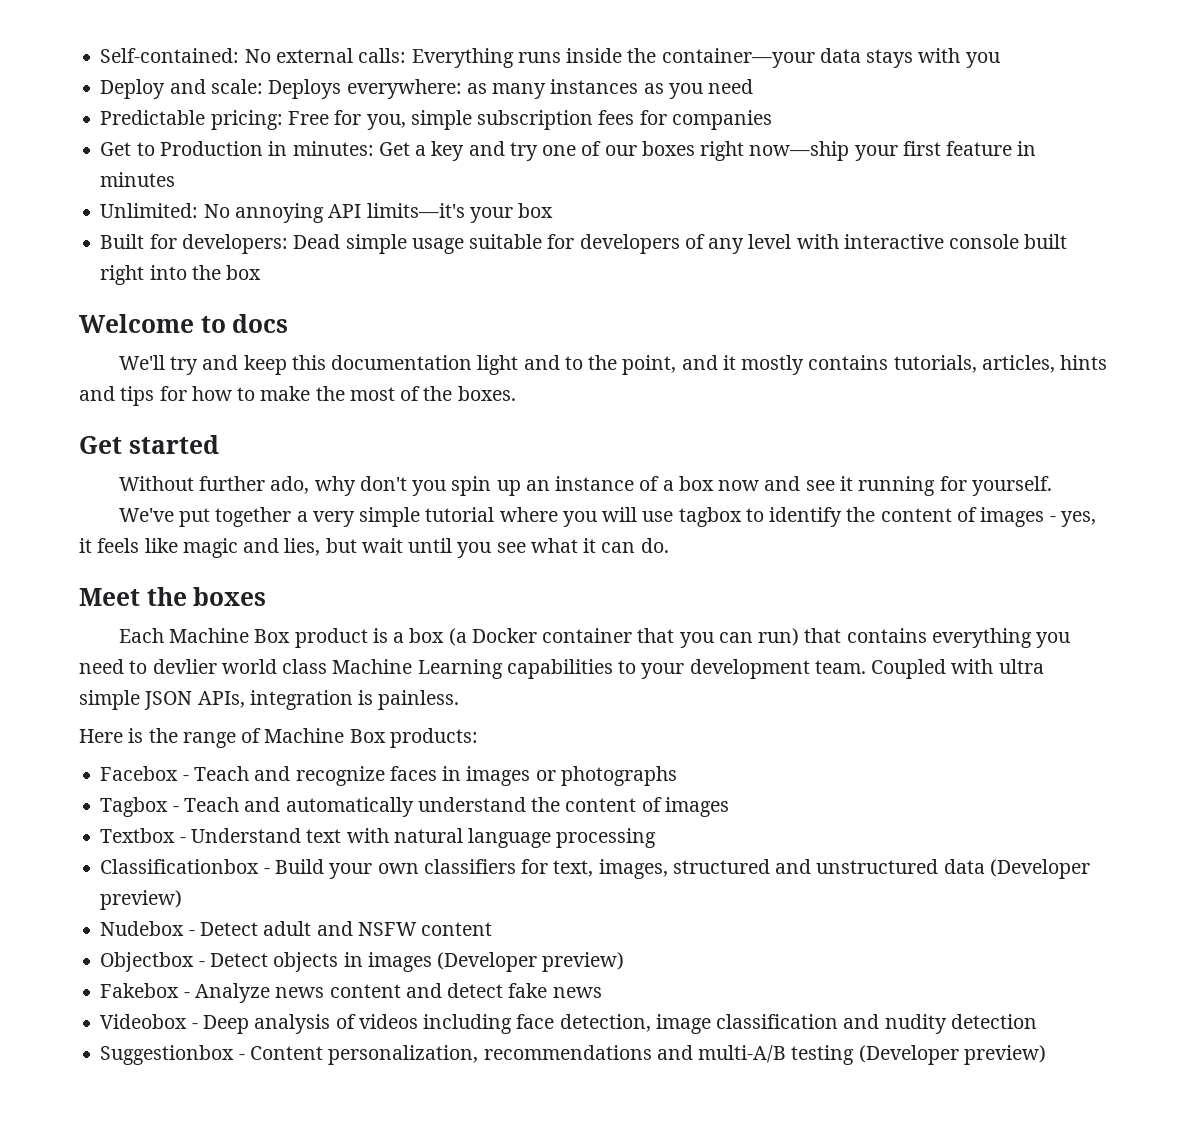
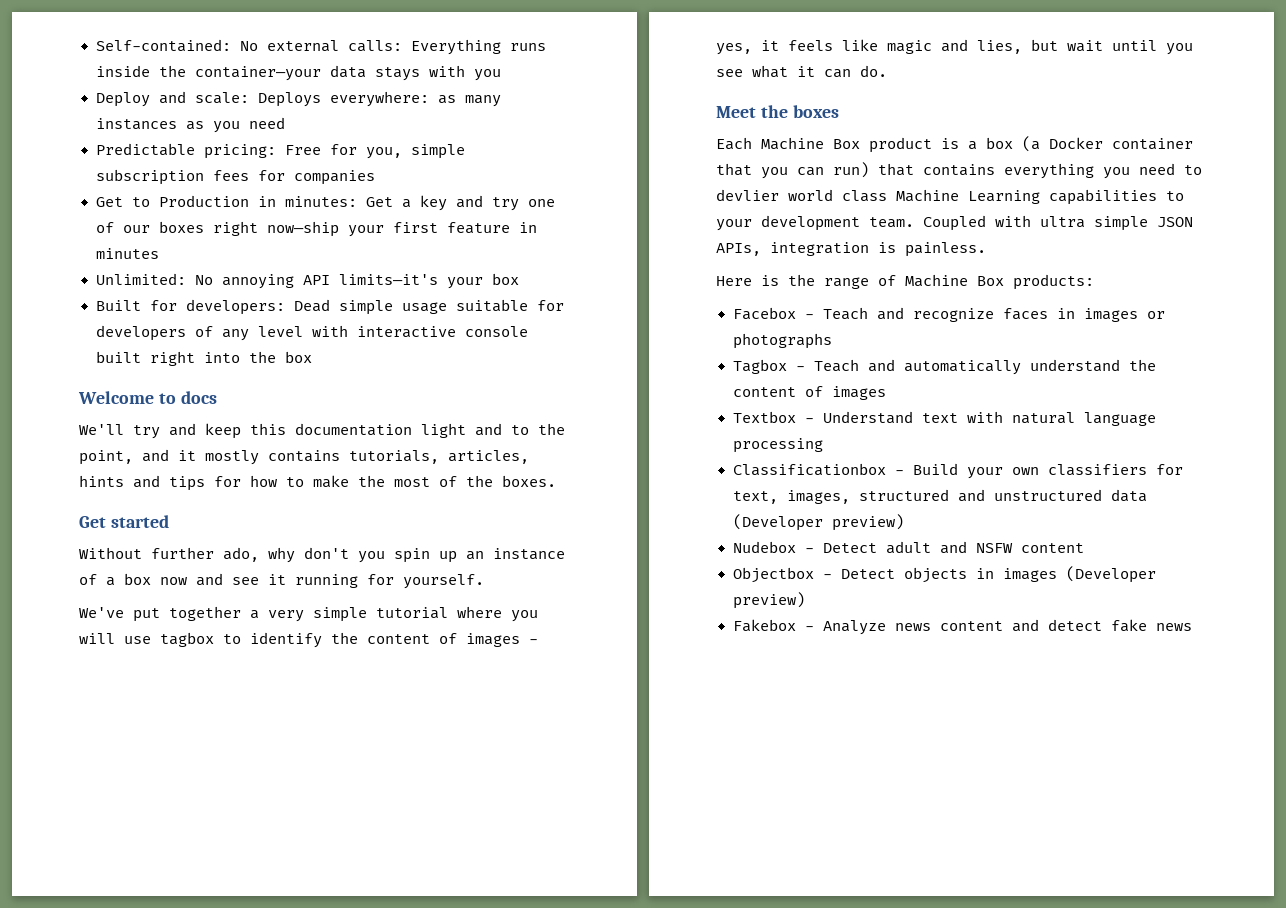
[100,1014,1037,1034] [100,1045,1046,1065] // Videobox - Deep analysis of videos including face detection, image classification and nudity detection // Suggestionbox - Content personalization, recommendations and multi-A/B testing (Developer preview) -> (1192, 627) none

